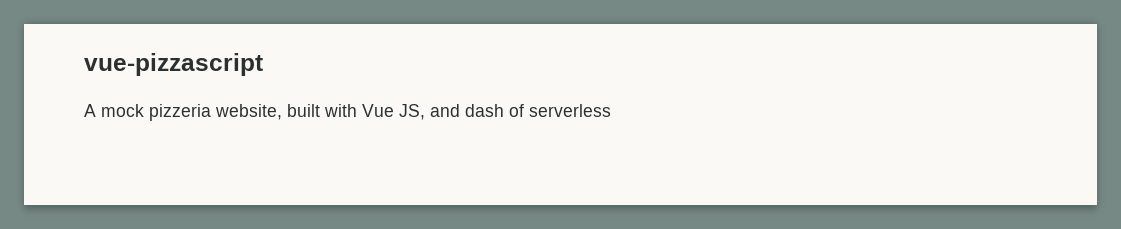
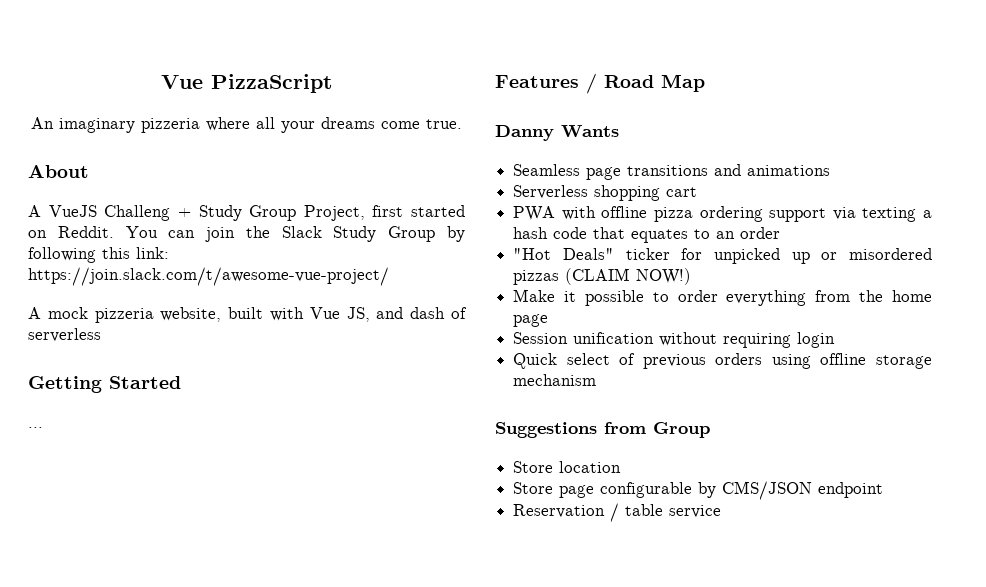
[84,53,263,76] vue-pizzascript -> [161,74,332,93] [31,117,462,133] [28,165,89,178] [28,205,465,221] [28,226,465,242] [28,247,169,263] [28,267,389,286] Vue PizzaScript // An imaginary pizzeria where all your dreams come true. // About // A VueJS Challeng + Study Group Project, first started on Reddit. You can join the Slack Study Group by following this link: https://join.slack.com/t/awesome-vue-project/
(611, 110) none -> [28,376,181,393] [28,427,43,428] [495,73,705,94] [495,125,619,141] [513,164,831,180] [513,185,698,201] [513,206,932,222] [513,227,781,243] [513,248,932,264] [513,268,692,285] [513,289,932,306] [513,314,549,327] [513,332,836,348] [513,353,932,369] [513,374,597,386] [495,422,710,438] [513,461,622,473] [513,481,884,500] [513,503,722,522] // Getting Started // ... // Features / Road Map // Danny Wants // Seamless page transitions and animations // Serverless shopping cart // PWA with offline pizza ordering support via texting a hash code that equates to an order // "Hot Deals" ticker for unpicked up or misordered pizzas (CLAIM NOW!) // Make it possible to order everything from the home page // Session unification without requiring login // Quick select of previous orders using offline storage mechanism // Suggestions from Group // Store location // Store page configurable by CMS/JSON endpoint // Reservation / table service

